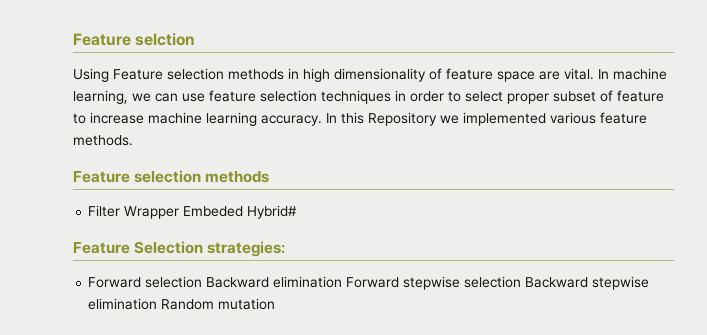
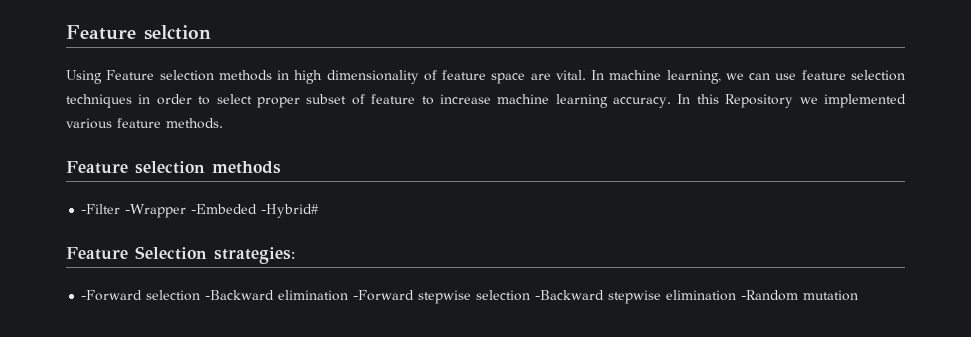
[88,205,298,219] Filter Wrapper Embeded Hybrid# -> [81,204,320,218] -Filter -Wrapper -Embeded -Hybrid#
[88,276,400,288] Forward selection Backward elimination Forward -> [81,290,415,301] -Forward selection -Backward elimination -Forward
[525,277,589,288] Backward -> [535,290,605,300] -Backward
[161,299,215,310] Random -> [741,290,799,301] -Random

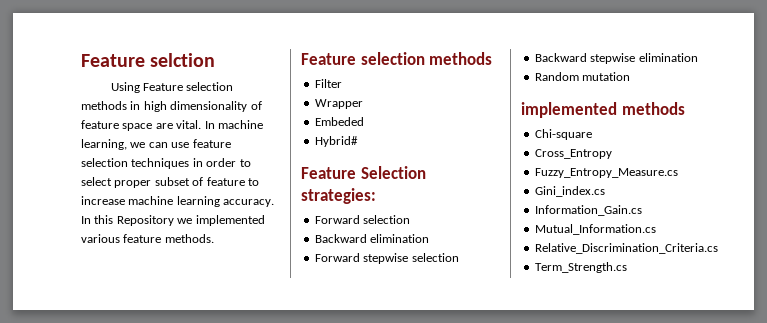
[81,204,320,218] -Filter -Wrapper -Embeded -Hybrid# -> [314,79,342,88] [314,99,363,109] [314,117,364,126] [314,136,358,147] Filter // Wrapper // Embeded // Hybrid#
[81,290,415,301] -Forward selection -Backward elimination -Forward -> [314,215,411,224] [314,234,430,243] [314,253,360,262] Forward selection // Backward elimination // Forward
[535,290,605,300] -Backward -> [534,53,587,62] // Backward
[741,290,799,301] -Random -> [534,72,579,81] // Random
(859, 295) none -> [521,102,685,118] [534,129,592,140] [534,149,612,159] [534,168,678,178] [534,186,605,197] [534,205,642,216] [534,224,656,235] [534,243,718,254] [534,262,627,273] // implemented methods // Chi-square // Cross_Entropy // Fuzzy_Entropy_Measure.cs // Gini_index.cs // Information_Gain.cs // Mutual_Information.cs // Relative_Discrimination_Criteria.cs // Term_Strength.cs

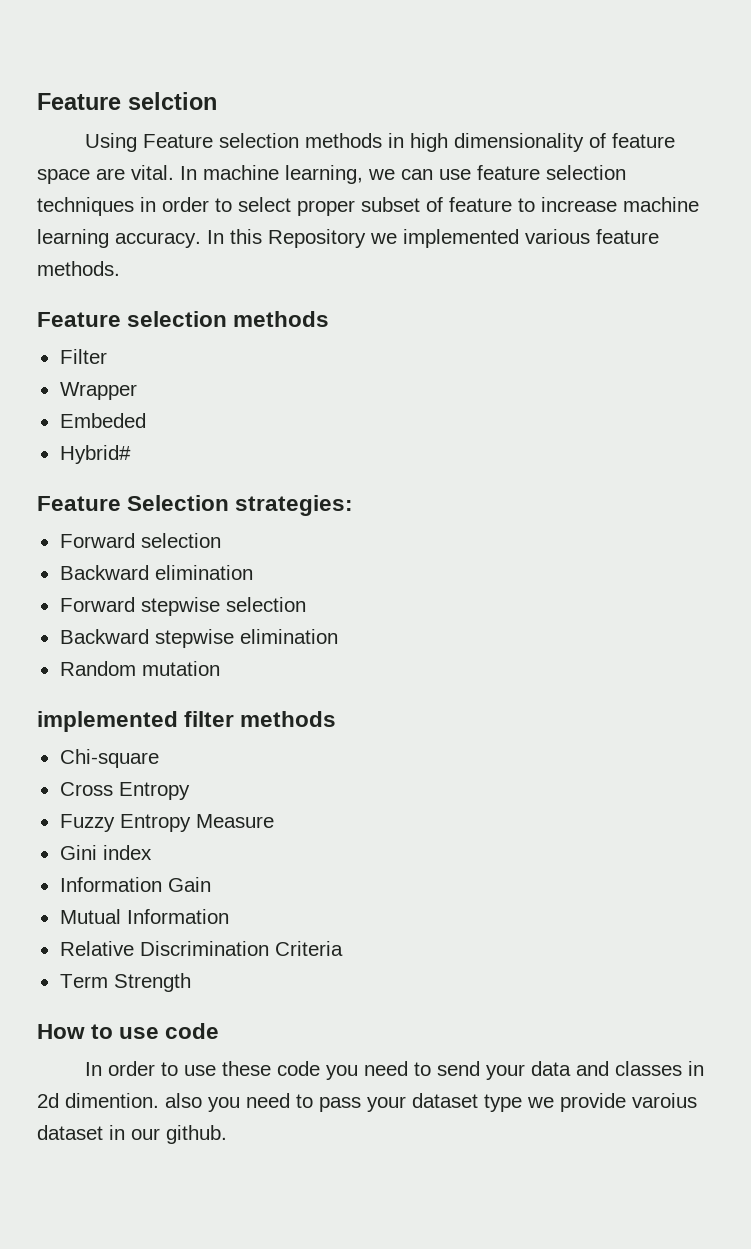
(617, 110) none -> [184,711,235,727] filter
[534,149,612,159] [534,168,678,178] [534,186,605,197] [534,205,642,216] [534,224,656,235] [534,243,718,254] [534,262,627,273] Cross_Entropy // Fuzzy_Entropy_Measure.cs // Gini_index.cs // Information_Gain.cs // Mutual_Information.cs // Relative_Discrimination_Criteria.cs // Term_Strength.cs -> [59,782,190,800] [59,814,274,832] [59,845,152,860] [59,877,211,892] [59,909,229,924] [59,941,343,956] [59,973,191,992] [37,1023,220,1039] [85,1061,705,1080] [37,1093,697,1112] [37,1125,227,1144] Cross Entropy // Fuzzy Entropy Measure // Gini index // Information Gain // Mutual Information // Relative Discrimination Criteria // Term Strength // How to use code // In order to use these code you need to send your data and classes in 2d dimention. also you need to pass your dataset type we provide varoius dataset in our github.

